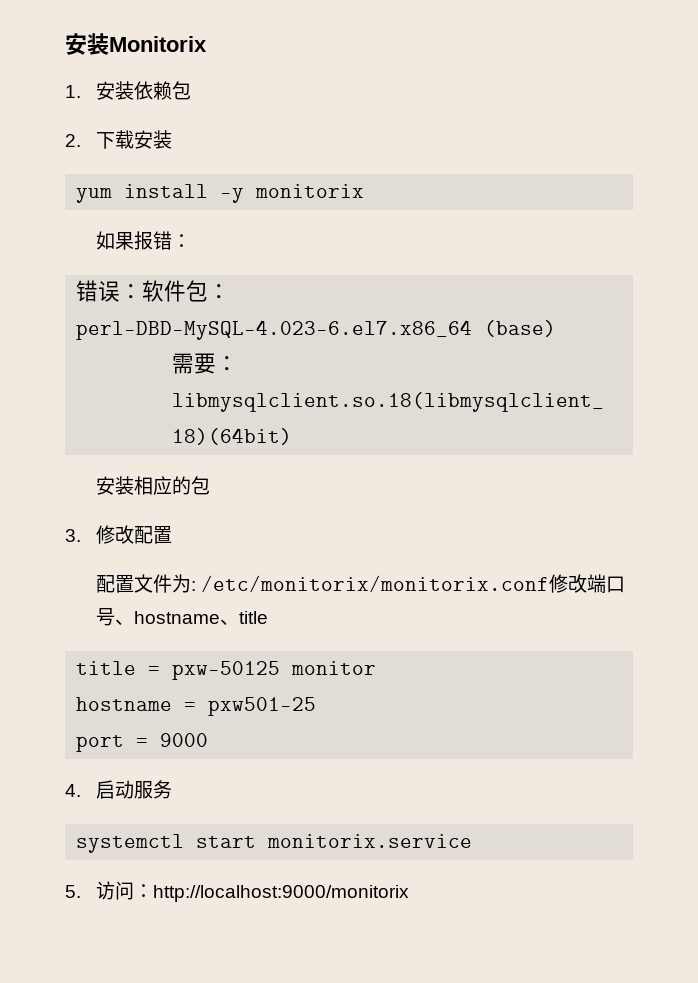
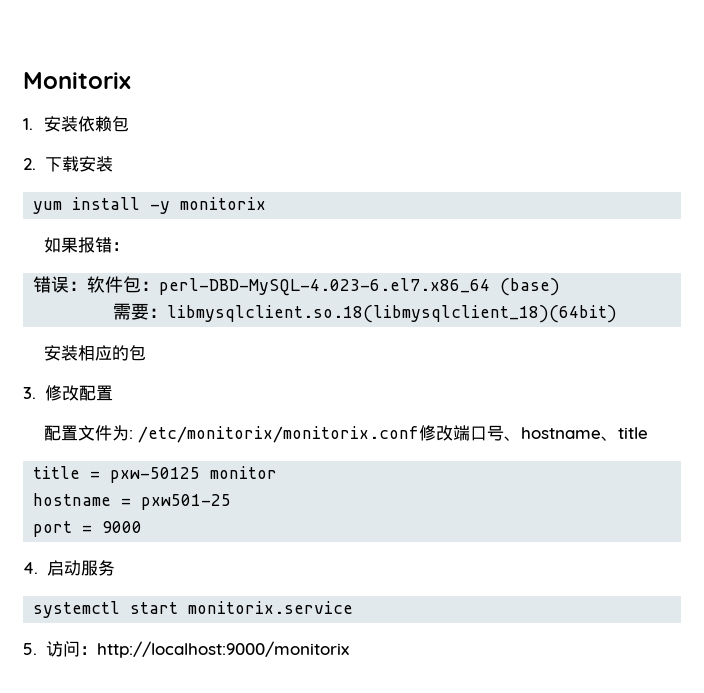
[65,33,109,55] 安装 -> (23, 80) none

